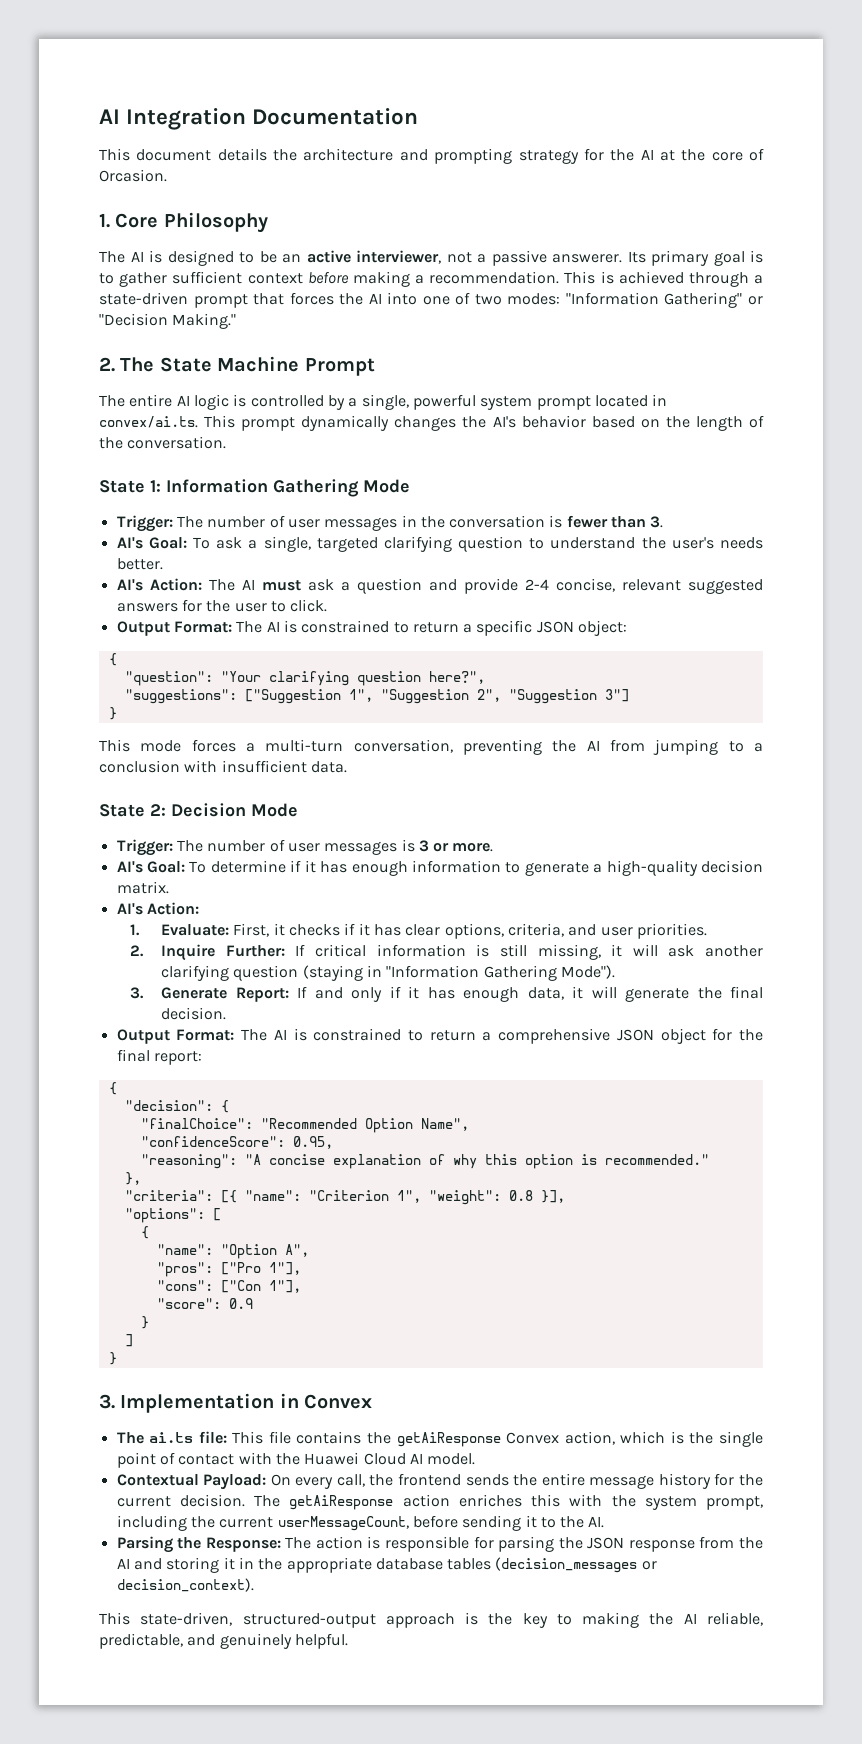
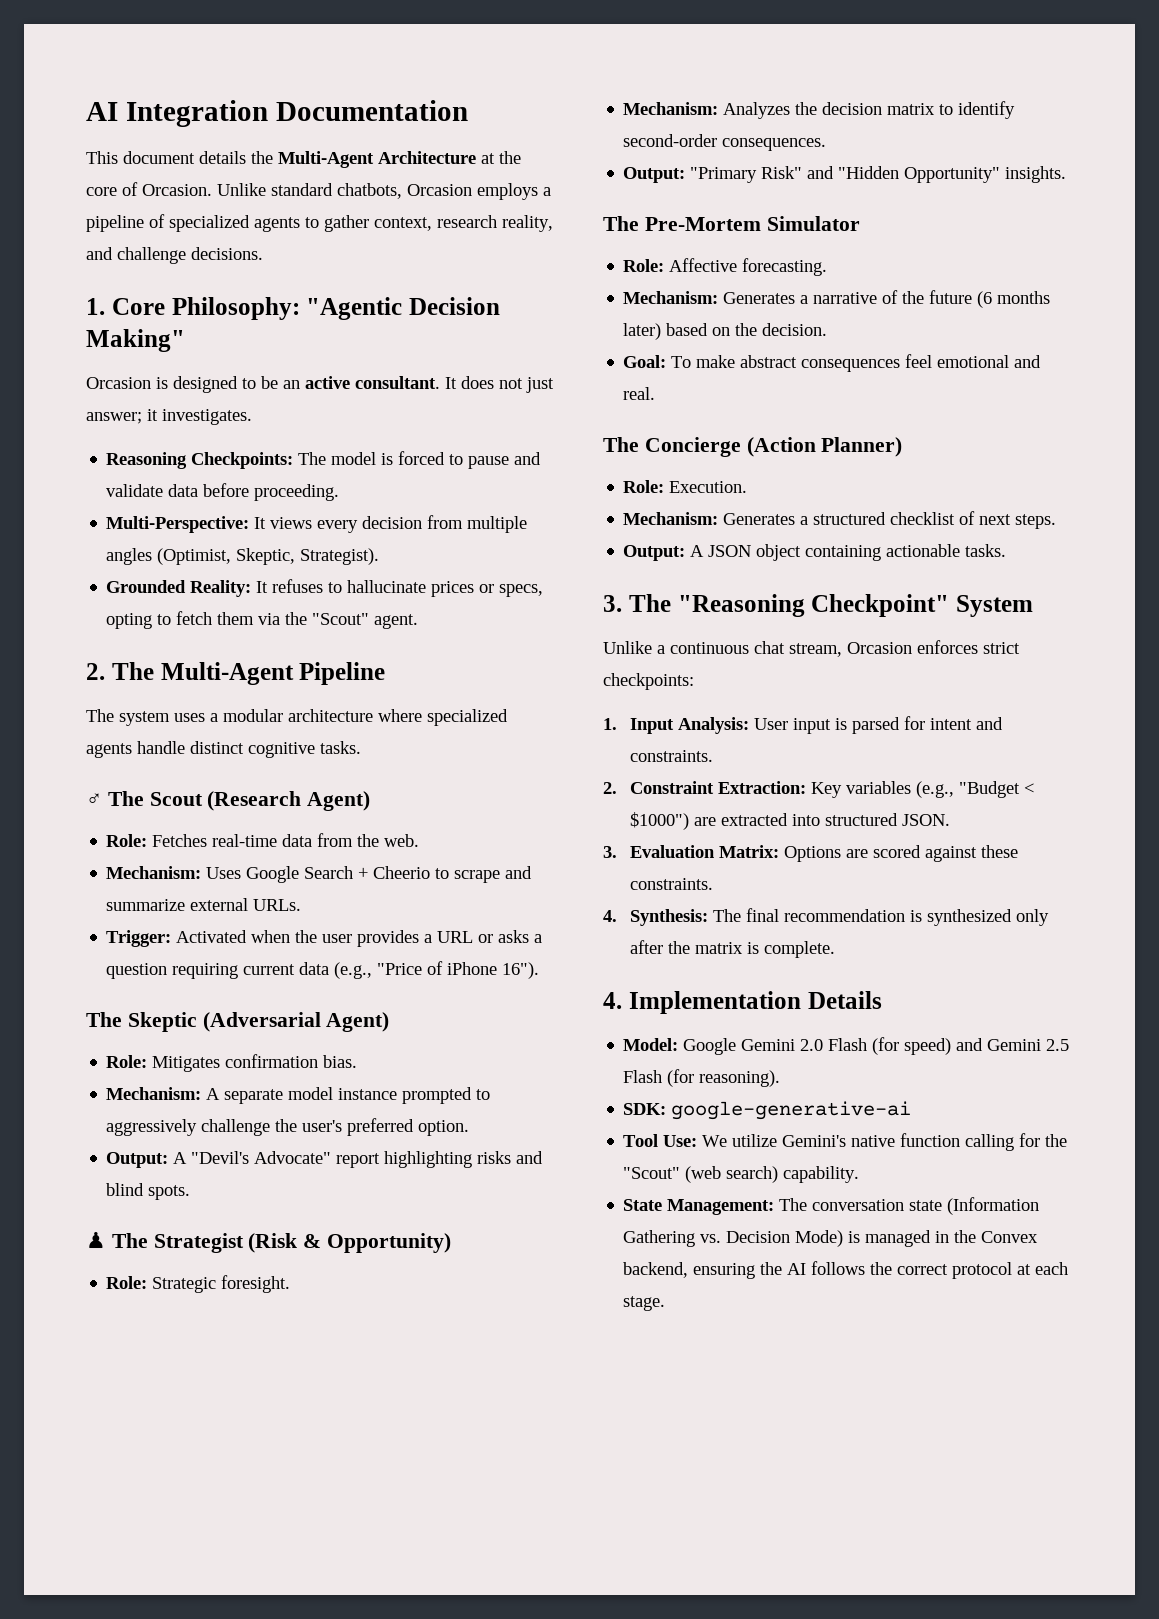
[303,148,654,164] architecture and prompting strategy for the AI -> [278,151,476,168] Multi-Agent Architecture
[99,212,268,233] [99,251,144,263] // 1. Core Philosophy // The AI -> [217,183,551,200] [86,214,553,232] [86,247,263,264] [86,297,500,320] [86,329,185,352] [86,377,151,389] Unlike standard chatbots, Orcasion employs a pipeline of specialized agents to gather context, research reality, and challenge decisions. // 1. Core Philosophy: "Agentic Decision Making" // Orcasion
[356,250,763,266] [99,271,763,287] [99,292,764,308] [99,313,237,329] [99,356,375,376] [99,394,668,410] [99,415,764,431] [99,436,227,449] [99,479,410,497] [116,515,664,532] [116,536,764,552] [116,558,163,570] [116,578,763,594] [116,599,328,612] [116,620,628,636] [108,653,117,666] [124,671,485,686] [124,689,629,704] [108,707,117,720] [99,739,764,755] [99,760,347,773] [99,803,298,817] [116,839,494,856] [116,860,763,876] [116,881,169,894] [116,902,199,915] [130,923,707,939] [130,944,764,961] [161,965,616,981] [130,986,763,1002] [161,1007,227,1020] [116,1028,764,1044] [116,1049,202,1065] [108,1082,117,1095] [124,1100,229,1113] [140,1118,469,1133] [140,1136,333,1149] [140,1154,709,1169] [124,1172,141,1185] [124,1190,565,1205] [124,1208,221,1223] [140,1226,149,1239] [156,1244,309,1259] [156,1262,301,1277] [156,1280,301,1293] [156,1298,253,1309] [140,1316,149,1329] [124,1334,133,1347] [108,1352,117,1365] [99,1393,373,1413] [116,1431,764,1447] [116,1452,476,1468] [116,1473,764,1490] [116,1494,764,1510] [116,1515,605,1531] [116,1536,764,1553] [116,1557,657,1573] [116,1578,254,1592] [99,1612,763,1628] [99,1633,348,1649] interviewer, not a passive answerer. Its primary goal is to gather sufficient context before making a recommendation. This is achieved through a state-driven prompt that forces the AI into one of two modes: "Information Gathering" or "Decision Making." // 2. The State Machine Prompt // The entire AI logic is controlled by a single, powerful system prompt located in convex/ai.ts. This prompt dynamically changes the AI's behavior based on the length of the conversation. // State 1: Information Gathering Mode // Trigger: The number of user messages in the conversation is fewer than 3. // AI's Goal: To ask a single, targeted clarifying question to understand the user's needs better. // AI's Action: The AI must ask a question and provide 2-4 concise, relevant suggested answers for the user to click. // Output Format: The AI is constrained to return a specific JSON object: // { // "question": "Your clarifying question here?", // "suggestions": ["Suggestion 1", "Suggestion 2", "Suggestion 3"] // } // This mode forces a multi-turn conversation, preventing the AI from jumping to a conclusion with insufficient data. // State 2: Decision Mode // Trigger: The number of user messages is 3 or more. // AI's Goal: To determine if it has enough information to generate a high-quality decision matrix. // AI's Action: // 1. Evaluate: First, it checks if it has clear options, criteria, and user priorities. // 2. Inquire Further: If critical information is still missing, it will ask another clarifying question (staying in "Information Gathering Mode"). // 3. Generate Report: If and only if it has enough data, it will generate the final decision. // Output Format: The AI is constrained to return a comprehensive JSON object for the final report: // { // "decision": { // "finalChoice": "Recommended Option Name", // "confidenceScore": 0.95, // "reasoning": "A concise explanation of why this option is recommended." // }, // "criteria": [{ "name": "Criterion 1", "weight": 0.8 }], // "options": [ // { // "name": "Option A", // "pros": ["Pro 1"], // "cons": ["Con 1"], // "score": 0.9 // } // ] // } // 3. Implementation in Convex // The ai.ts file: This file contains the getAiResponse Convex action, which is the single point of contact with the Huawei Cloud AI model. // Contextual Payload: On every call, the frontend sends the entire message history for the current decision. The getAiResponse action enriches this with the system prompt, including the current userMessageCount, before sending it to the AI. // Parsing the Response: The action is responsible for parsing the JSON response from the AI and storing it in the appropriate database tables (decision_messages or decision_context). // This state-driven, structured-output approach is the key to making the AI reliable, predictable, and genuinely helpful. -> [355,376,554,393] [86,409,252,425] [106,451,542,469] [106,483,340,501] [106,515,528,533] [106,548,380,565] [106,579,544,597] [106,611,419,629] [86,662,386,685] [86,709,508,726] [86,741,361,758] [86,791,371,811] [106,833,420,847] [106,866,533,883] [106,898,302,911] [106,930,543,947] [106,961,540,979] [86,1012,390,1032] [106,1054,358,1072] [106,1087,491,1104] [106,1118,470,1136] [106,1151,544,1168] [106,1183,191,1200] [86,1231,452,1253] [106,1275,291,1293] [623,101,1016,119] [623,134,827,151] [623,166,1067,183] [603,216,860,231] [623,258,828,276] [623,290,1051,308] [623,323,828,340] [623,354,1042,372] [623,387,656,400] [603,437,903,457] [623,480,748,493] [623,511,1057,529] [623,544,1007,561] [603,594,1033,617] [603,640,1020,657] [603,673,694,690] [603,716,1004,734] [630,750,714,762] [603,781,1035,798] [630,812,951,830] [603,845,1019,862] [630,878,714,890] [603,908,1050,926] [630,940,836,958] [603,991,882,1014] [623,1037,1070,1055] [623,1069,781,1087] [623,1101,912,1120] [623,1133,1068,1151] [623,1166,860,1183] [623,1197,1040,1215] [623,1230,1039,1247] [623,1261,1069,1279] [623,1296,666,1311] consultant. It does not just answer; it investigates. // Reasoning Checkpoints: The model is forced to pause and validate data before proceeding. // Multi-Perspective: It views every decision from multiple angles (Optimist, Skeptic, Strategist). // Grounded Reality: It refuses to hallucinate prices or specs, opting to fetch them via the "Scout" agent. // 2. The Multi-Agent Pipeline // The system uses a modular architecture where specialized agents handle distinct cognitive tasks. // ♂ The Scout (Research Agent) // Role: Fetches real-time data from the web. // Mechanism: Uses Google Search + Cheerio to scrape and summarize external URLs. // Trigger: Activated when the user provides a URL or asks a question requiring current data (e.g., "Price of iPhone 16"). // The Skeptic (Adversarial Agent) // Role: Mitigates confirmation bias. // Mechanism: A separate model instance prompted to aggressively challenge the user's preferred option. // Output: A "Devil's Advocate" report highlighting risks and blind spots. // ♟ The Strategist (Risk & Opportunity) // Role: Strategic foresight. // Mechanism: Analyzes the decision matrix to identify second-order consequences. // Output: "Primary Risk" and "Hidden Opportunity" insights. // The Pre-Mortem Simulator // Role: Affective forecasting. // Mechanism: Generates a narrative of the future (6 months later) based on the decision. // Goal: To make abstract consequences feel emotional and real. // The Concierge (Action Planner) // Role: Execution. // Mechanism: Generates a structured checklist of next steps. // Output: A JSON object containing actionable tasks. // 3. The "Reasoning Checkpoint" System // Unlike a continuous chat stream, Orcasion enforces strict checkpoints: // 1. Input Analysis: User input is parsed for intent and constraints. // 2. Constraint Extraction: Key variables (e.g., "Budget < $1000") are extracted into structured JSON. // 3. Evaluation Matrix: Options are scored against these constraints. // 4. Synthesis: The final recommendation is synthesized only after the matrix is complete. // 4. Implementation Details // Model: Google Gemini 2.0 Flash (for speed) and Gemini 2.5 Flash (for reasoning). // SDK: google-generative-ai // Tool Use: We utilize Gemini's native function calling for the "Scout" (web search) capability. // State Management: The conversation state (Information Gathering vs. Decision Mode) is managed in the Convex backend, ensuring the AI follows the correct protocol at each stage.

